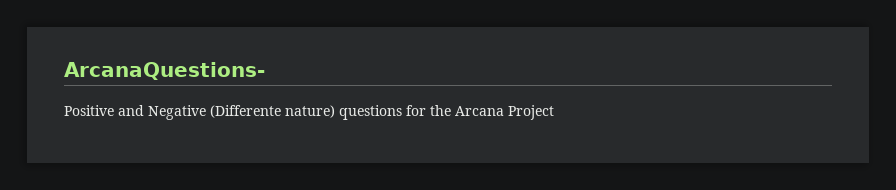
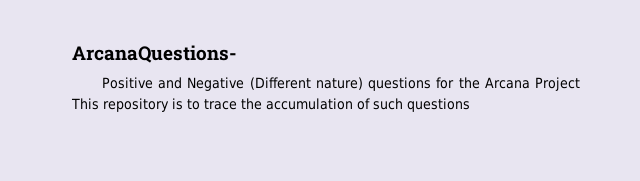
[210,105,281,118] (Differente -> [249,77,311,90] (Different
(554, 112) none -> [71,98,470,112] This repository is to trace the accumulation of such questions

